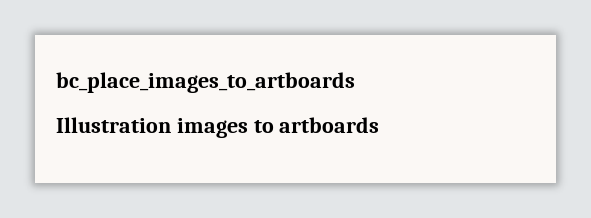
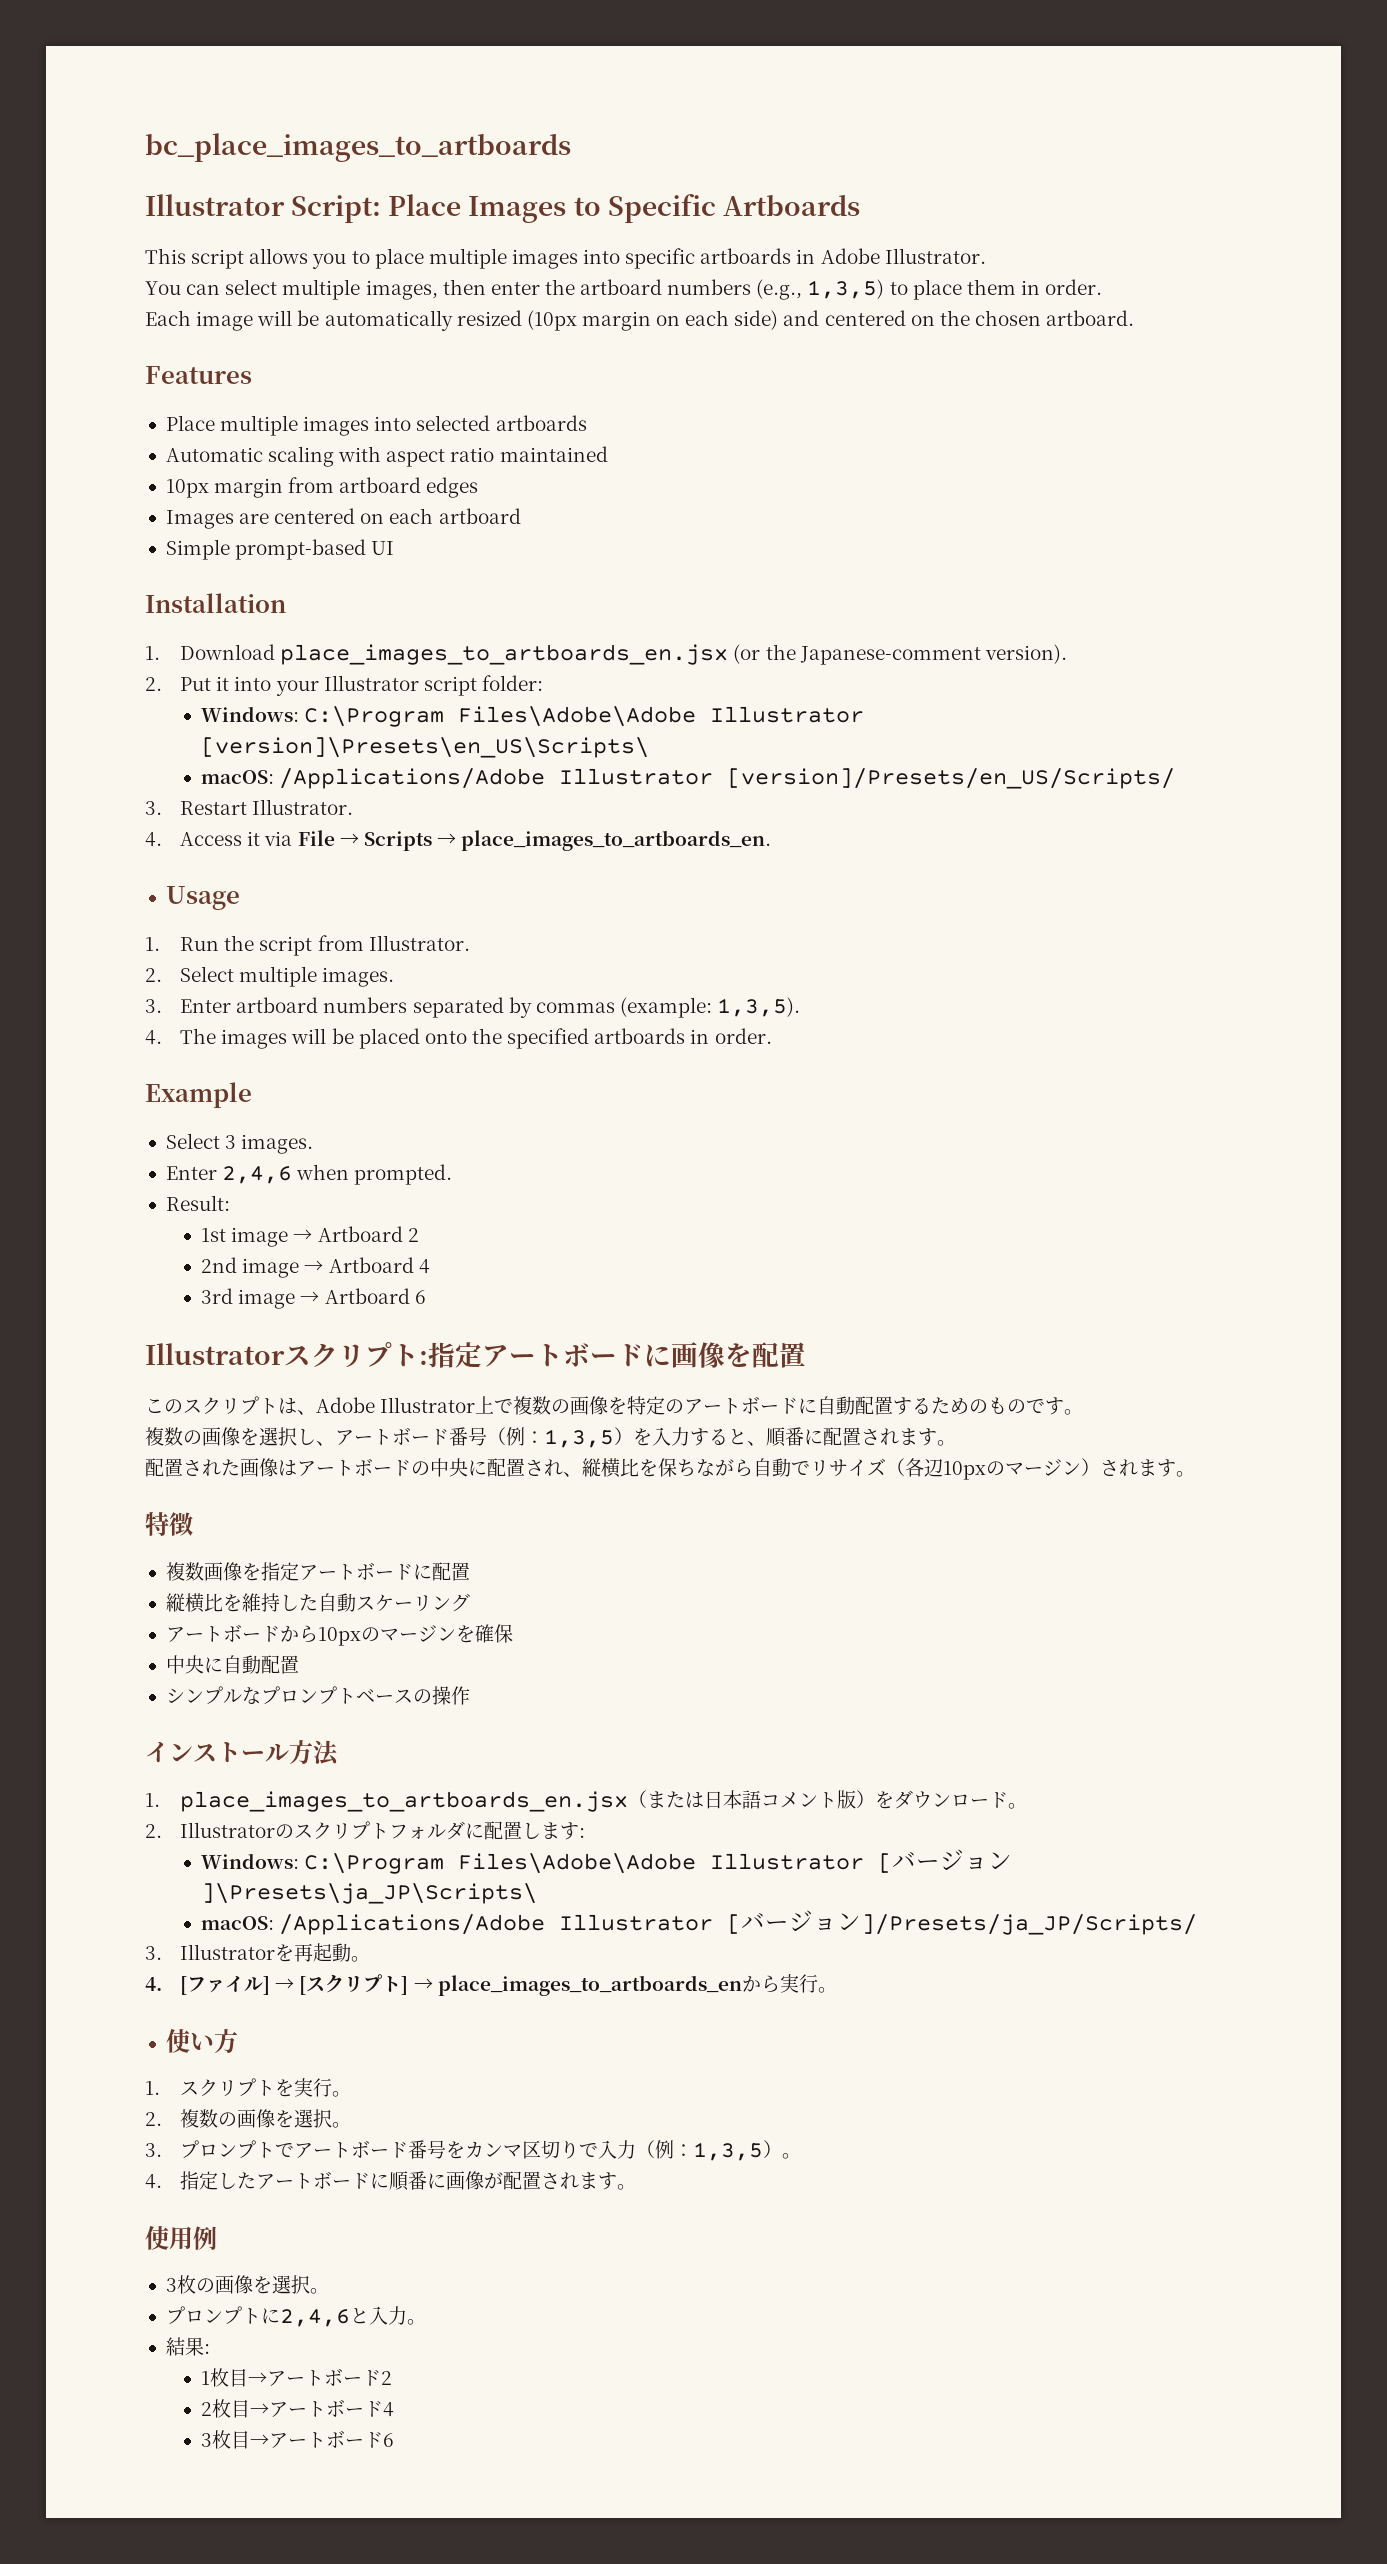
[56,117,380,138] Illustration images to artboards -> [145,194,860,223] [145,248,986,269] [145,279,1103,300] [145,310,1135,331] [145,366,252,384] [165,415,587,436] [165,446,608,467] [165,477,479,498] [165,508,521,529] [165,539,395,560] [145,593,286,613] [145,644,1067,665] [145,675,544,696] [201,706,865,727] [201,737,650,758] [201,768,1176,789] [145,799,354,815] [145,830,772,851] [165,886,240,910] [145,935,470,956] [145,966,395,987] [145,997,801,1018] [145,1028,772,1049] [145,1082,252,1108] [165,1133,314,1154] [165,1164,453,1185] [165,1195,230,1211] [201,1226,419,1247] [201,1257,430,1278] [201,1288,426,1309] [145,1342,806,1368] [145,1396,1084,1415] [145,1427,956,1448] [145,1458,1195,1480] [145,1512,193,1536] [165,1562,470,1581] [165,1593,470,1613] [165,1624,513,1646] [165,1655,299,1674] [165,1686,470,1705] [145,1740,339,1766] [145,1790,1028,1812] [145,1821,586,1840] [201,1849,1013,1874] [201,1883,538,1904] [201,1910,1198,1935] [145,1943,371,1962] [145,1974,837,1996] [165,2028,238,2054] [145,2078,352,2097] [145,2109,352,2128] [145,2140,802,2161] [145,2171,637,2191] [145,2225,217,2250] [165,2275,329,2294] [165,2306,426,2327] [165,2337,210,2356] [201,2368,393,2387] [201,2399,395,2418] [201,2430,395,2449] Illustrator Script: Place Images to Specific Artboards // This script allows you to place multiple images into specific artboards in Adobe Illustrator. // You can select multiple images, then enter the artboard numbers (e.g., 1,3,5) to place them in order. // Each image will be automatically resized (10px margin on each side) and centered on the chosen artboard. // Features // Place multiple images into selected artboards // Automatic scaling with aspect ratio maintained // 10px margin from artboard edges // Images are centered on each artboard // Simple prompt-based UI // Installation // 1. Download place_images_to_artboards_en.jsx (or the Japanese-comment version). // 2. Put it into your Illustrator script folder: // Windows: C:\Program Files\Adobe\Adobe Illustrator [version]\Presets\en_US\Scripts\ // macOS: /Applications/Adobe Illustrator [version]/Presets/en_US/Scripts/ // 3. Restart Illustrator. // 4. Access it via File → Scripts → place_images_to_artboards_en. // Usage // 1. Run the script from Illustrator. // 2. Select multiple images. // 3. Enter artboard numbers separated by commas (example: 1,3,5). // 4. The images will be placed onto the specified artboards in order. // Example // Select 3 images. // Enter 2,4,6 when prompted. // Result: // 1st image → Artboard 2 // 2nd image → Artboard 4 // 3rd image → Artboard 6 // Illustratorスクリプト:指定アートボードに画像を配置 // このスクリプトは、Adobe Illustrator上で複数の画像を特定のアートボードに自動配置するためのものです。 // 複数の画像を選択し、アートボード番号（例：1,3,5）を入力すると、順番に配置されます。 // 配置された画像はアートボードの中央に配置され、縦横比を保ちながら自動でリサイズ（各辺10pxのマージン）されます。 // 特徴 // 複数画像を指定アートボードに配置 // 縦横比を維持した自動スケーリング // アートボードから10pxのマージンを確保 // 中央に自動配置 // シンプルなプロンプトベースの操作 // インストール方法 // 1. place_images_to_artboards_en.jsx（または日本語コメント版）をダウンロード。 // 2. Illustratorのスクリプトフォルダに配置します: // Windows: C:\Program Files\Adobe\Adobe Illustrator [バージョン]\Presets\ja_JP\Scripts\ // macOS: /Applications/Adobe Illustrator [バージョン]/Presets/ja_JP/Scripts/ // 3. Illustratorを再起動。 // 4. [ファイル] → [スクリプト] → place_images_to_artboards_enから実行。 // 使い方 // 1.スクリプトを実行。 // 2.複数の画像を選択。 // 3.プロンプトでアートボード番号をカンマ区切りで入力（例：1,3,5）。 // 4.指定したアートボードに順番に画像が配置されます。 // 使用例 // 3枚の画像を選択。 // プロンプトに2,4,6と入力。 // 結果: // 1枚目→アートボード2 // 2枚目→アートボード4 // 3枚目→アートボード6

